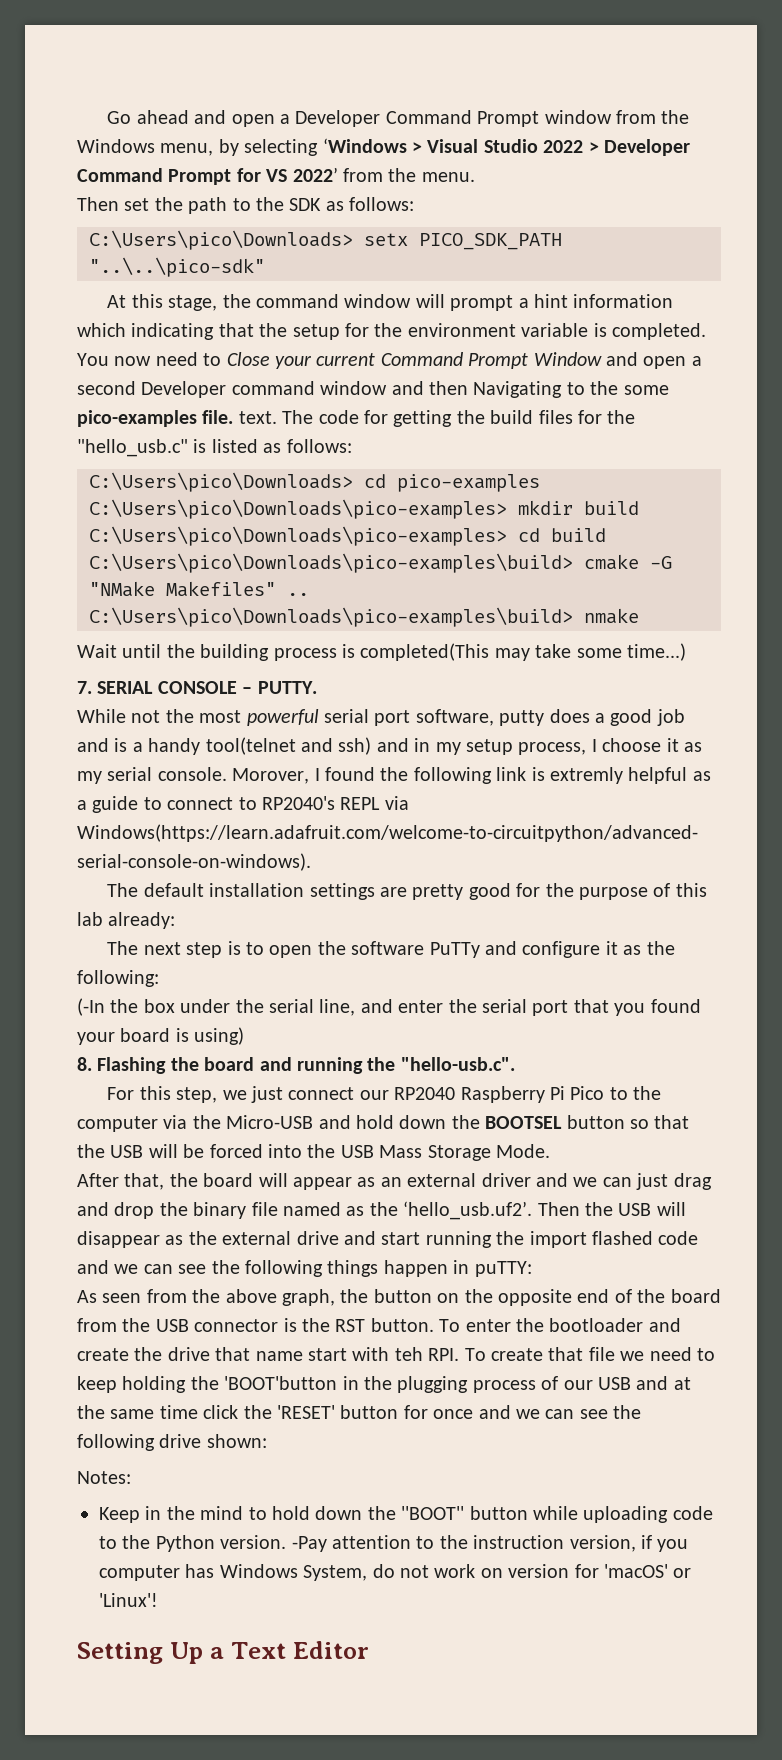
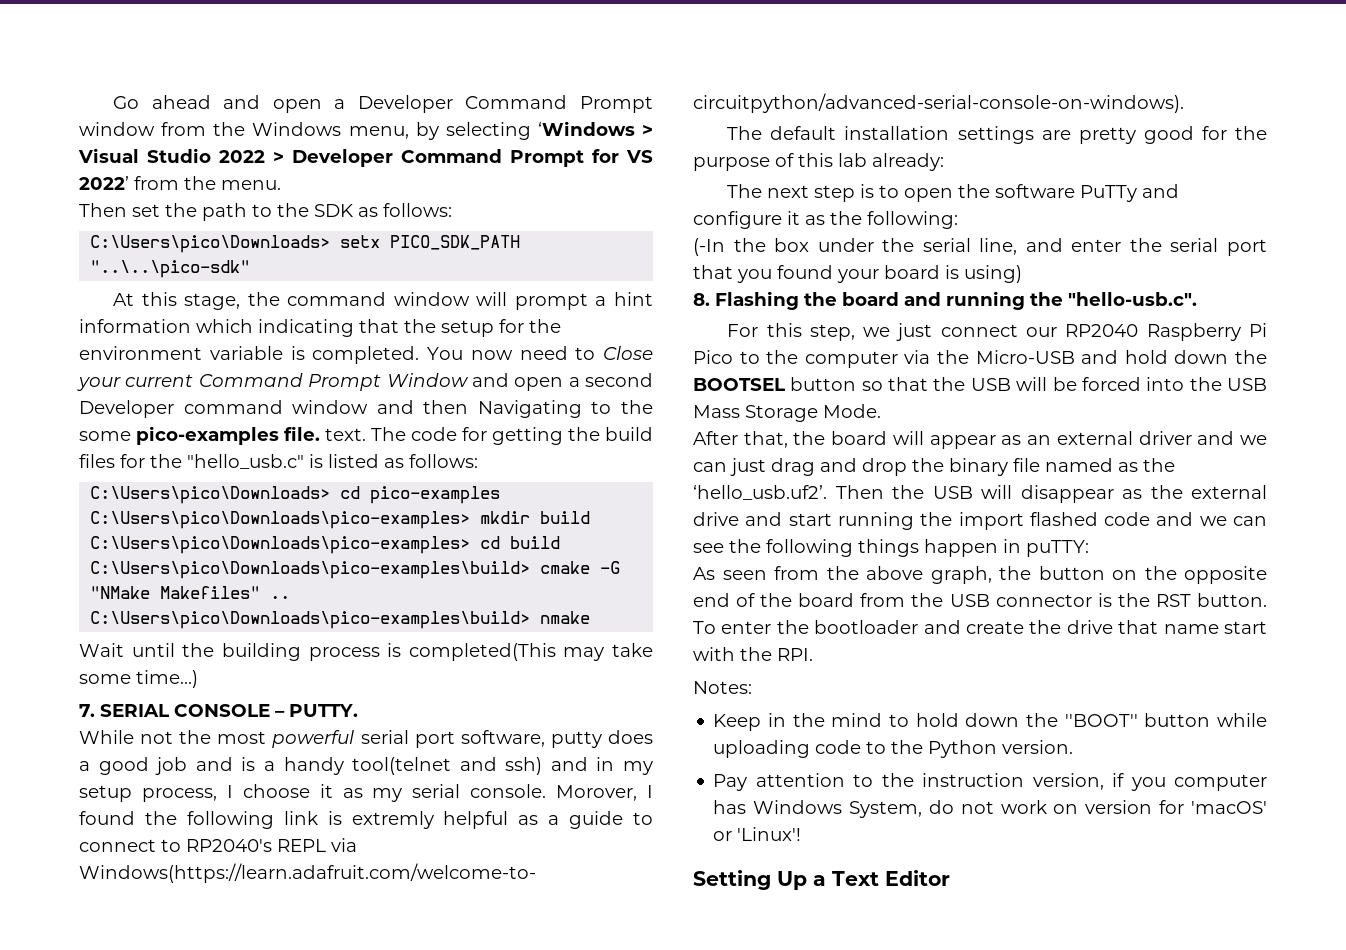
[394,1347,423,1361] teh -> [740,647,772,661] the
[464,1347,715,1361] [77,1376,691,1393] [77,1405,642,1419] [77,1434,267,1451] To create that file we need to keep holding the 'BOOT'button in the plugging process of our USB and at the same time click the 'RESET' button for once and we can see the following drive shown: -> (813, 654) none
[291,1536,327,1552] -Pay -> [713,774,748,791] // Pay

